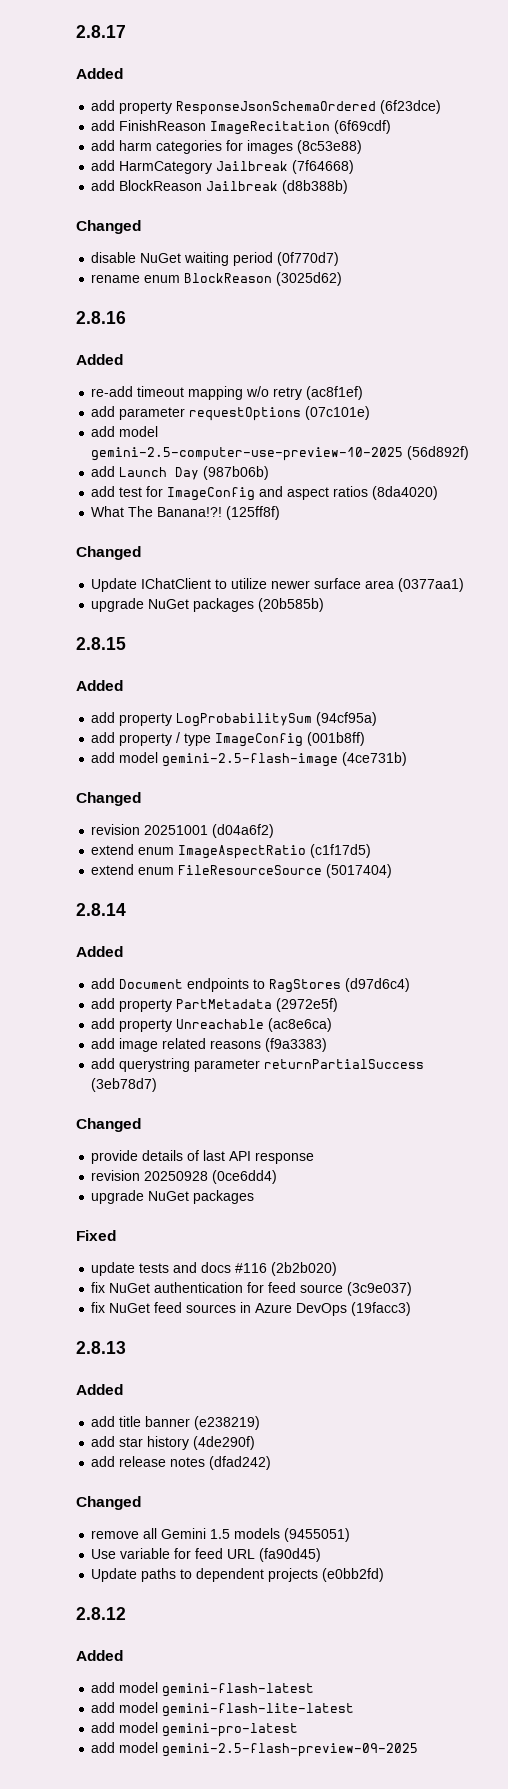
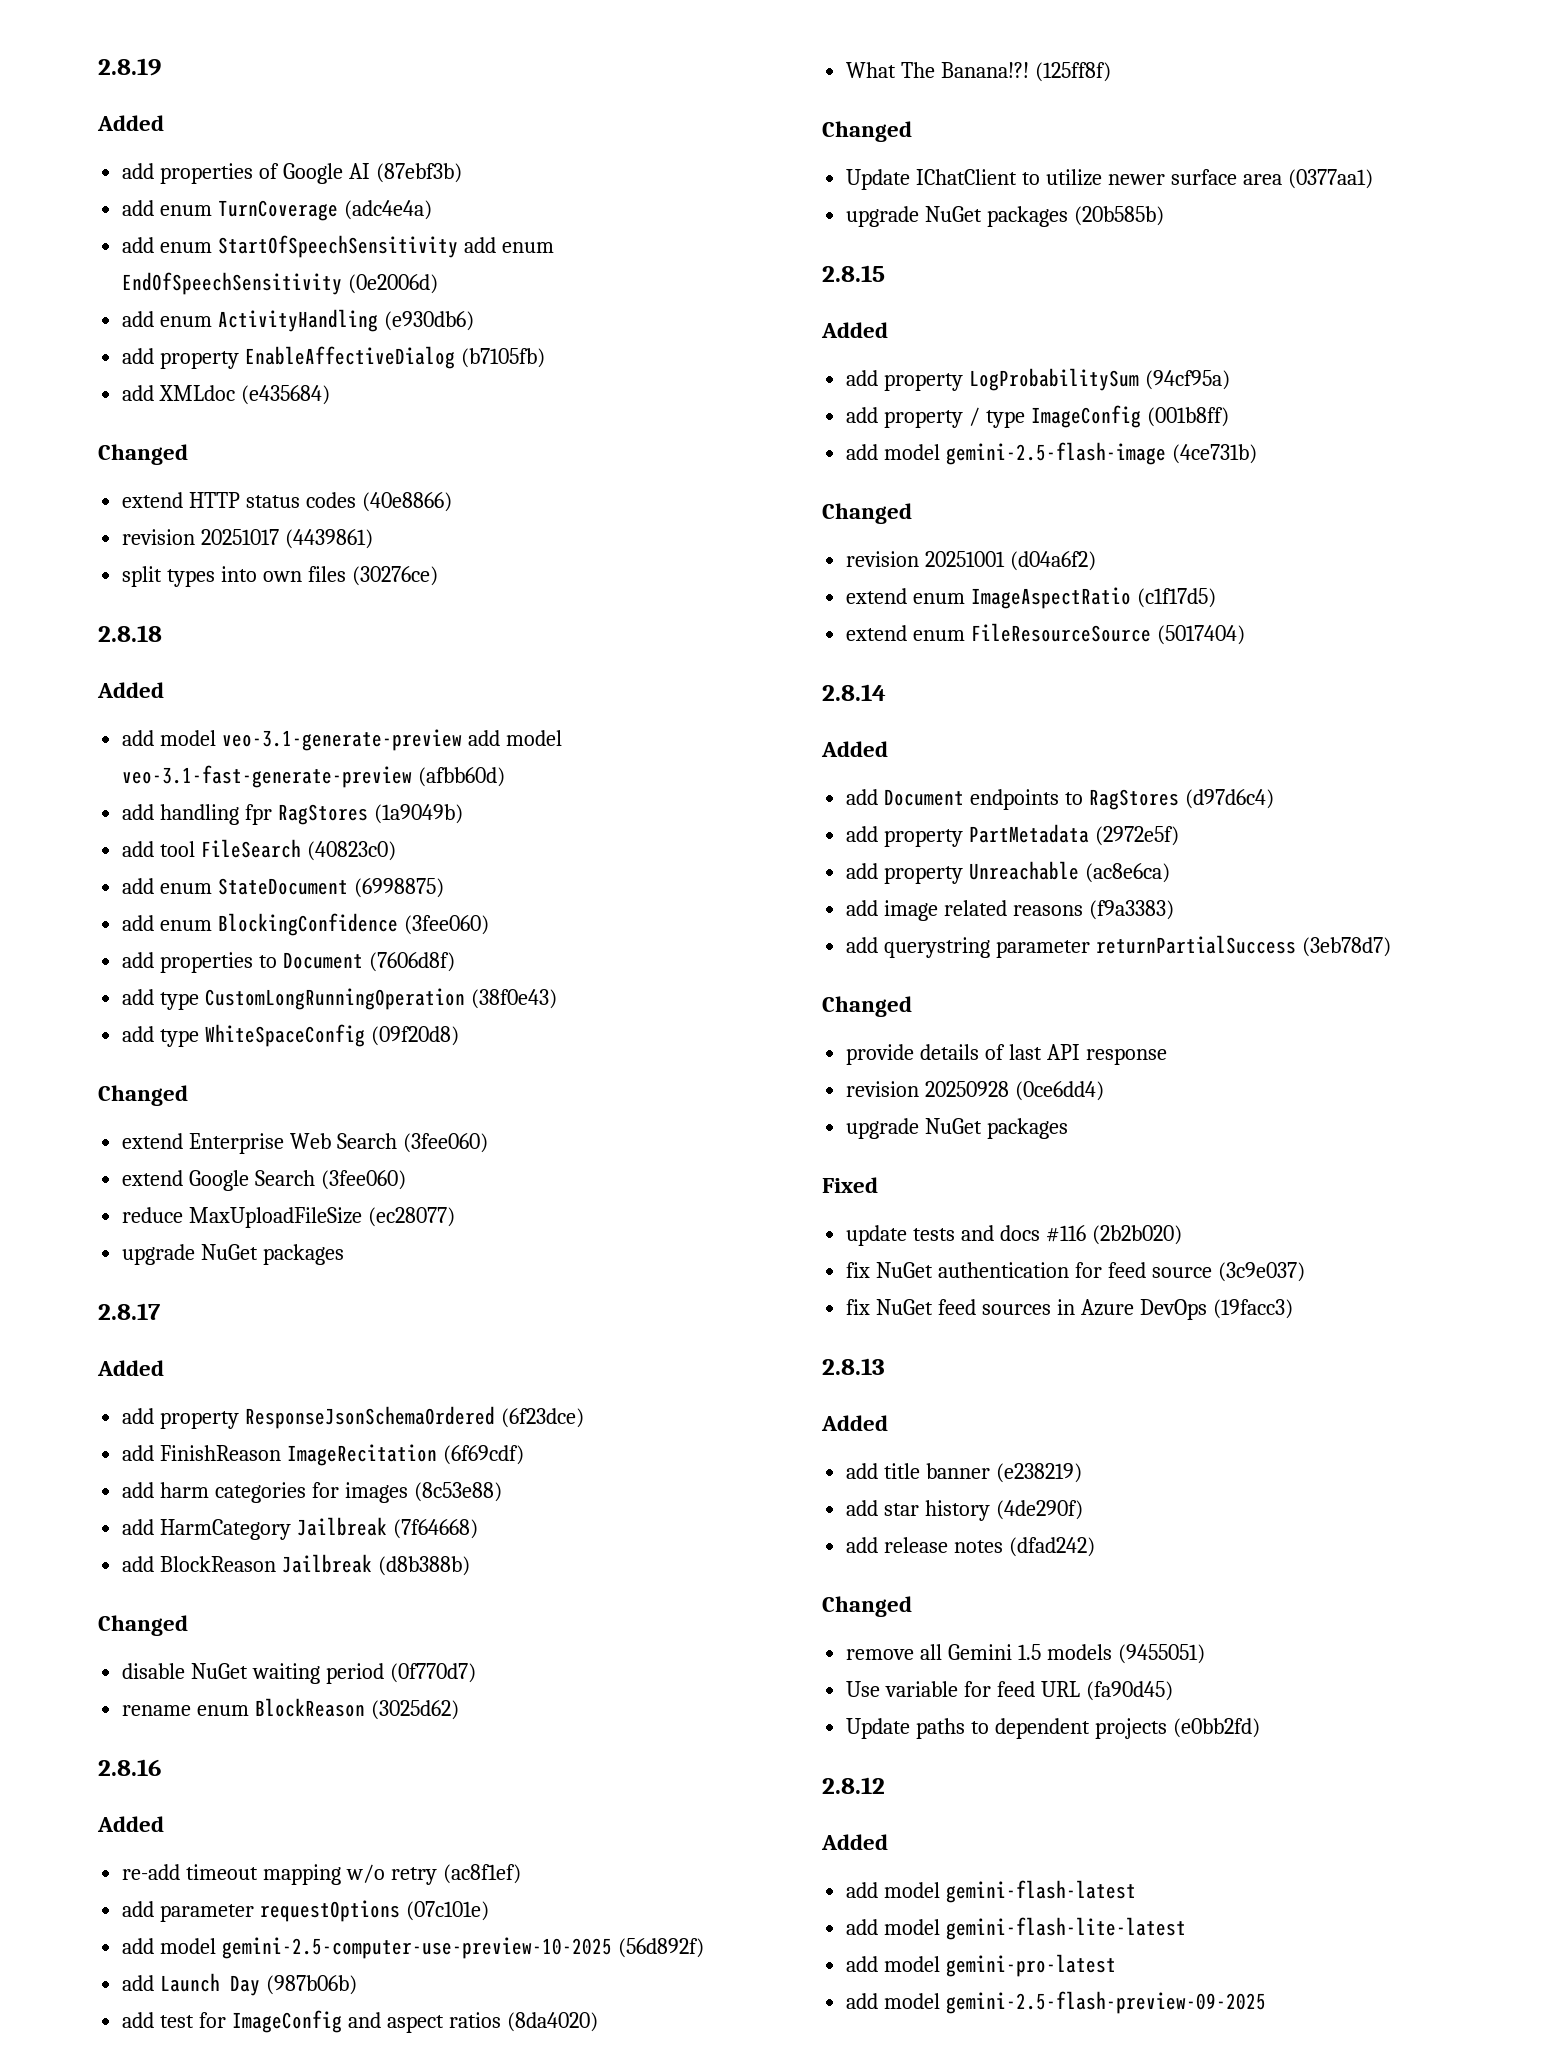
(76, 31) none -> [98,58,161,76] [97,115,164,131] [122,163,462,184] [122,200,433,221] [122,235,554,258] [122,272,439,295] [122,309,475,332] [122,346,546,369] [122,385,331,405] [98,444,188,465] [122,492,452,512] [122,529,374,549] [122,566,438,587] [98,625,162,642] [97,682,164,698] [122,729,562,751] [122,765,506,788] [122,804,463,825] [122,839,397,861] [122,878,445,898] [122,913,490,936] [122,952,455,973] [122,988,558,1010] [122,1024,460,1047] [98,1085,188,1106] [122,1133,488,1154] [122,1170,407,1191] [122,1207,456,1228] [122,1244,345,1265] 2.8.19 // Added // add properties of Google AI (87ebf3b) // add enum TurnCoverage (adc4e4a) // add enum StartOfSpeechSensitivity add enum EndOfSpeechSensitivity (0e2006d) // add enum ActivityHandling (e930db6) // add property EnableAffectiveDialog (b7105fb) // add XMLdoc (e435684) // Changed // extend HTTP status codes (40e8866) // revision 20251017 (4439861) // split types into own files (30276ce) // 2.8.18 // Added // add model veo-3.1-generate-preview add model veo-3.1-fast-generate-preview (afbb60d) // add handling fpr RagStores (1a9049b) // add tool FileSearch (40823c0) // add enum StateDocument (6998875) // add enum BlockingConfidence (3fee060) // add properties to Document (7606d8f) // add type CustomLongRunningOperation (38f0e43) // add type WhiteSpaceConfig (09f20d8) // Changed // extend Enterprise Web Search (3fee060) // extend Google Search (3fee060) // reduce MaxUploadFileSize (ec28077) // upgrade NuGet packages //

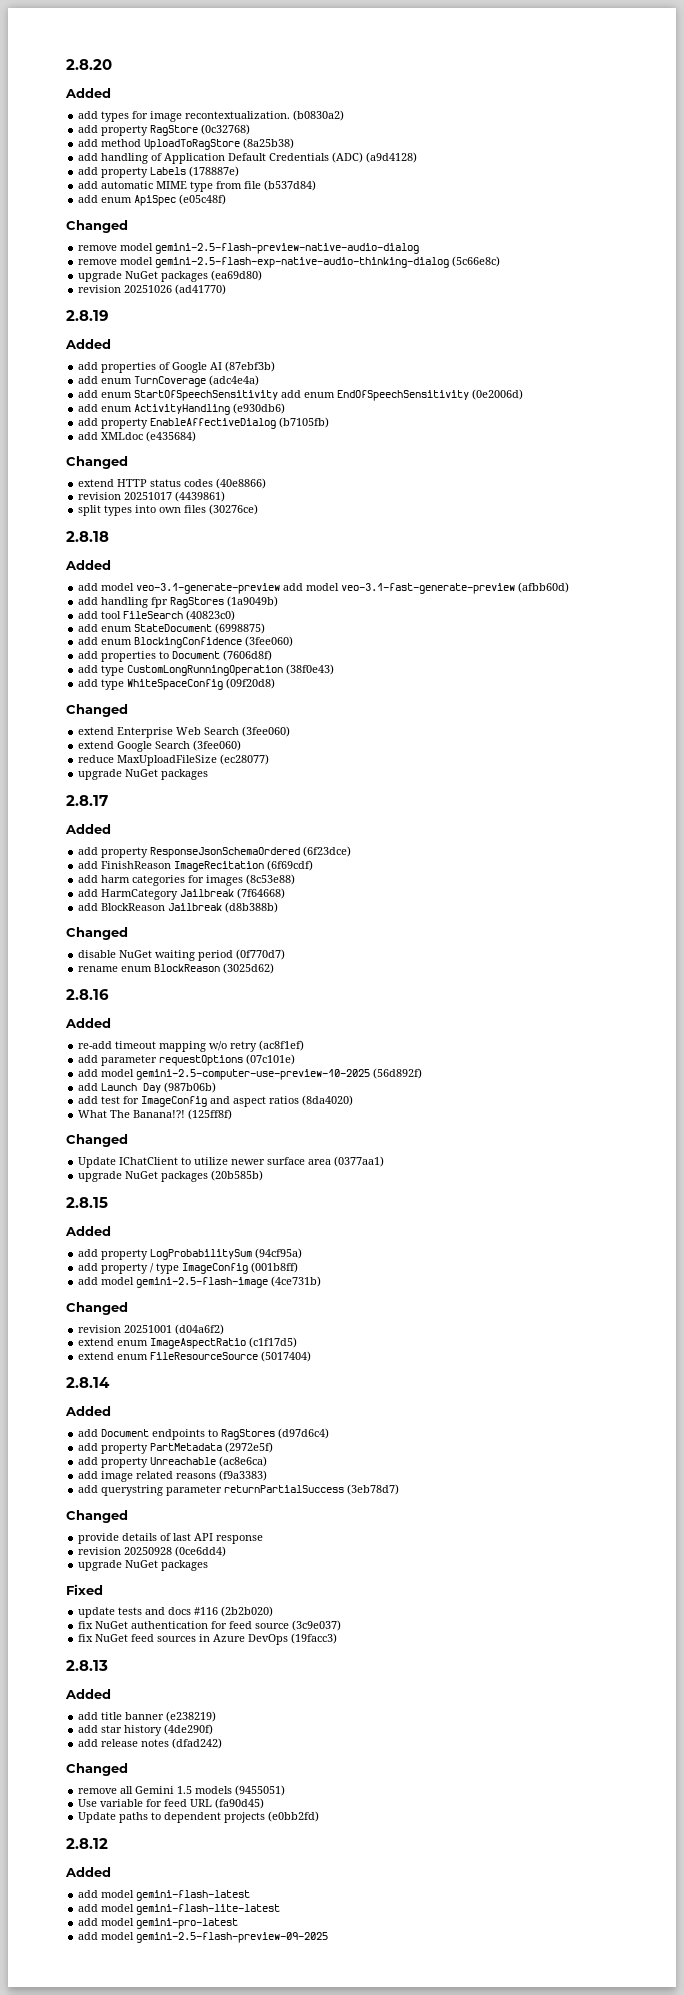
(98, 67) none -> [66,59,112,70] [65,88,111,98] [78,110,345,122] [78,124,251,136] [78,138,295,150] [78,152,418,164] [78,166,240,178] [78,180,317,192] [78,194,227,206] [66,220,128,233] [78,243,420,254] [78,256,501,268] [78,270,263,282] [78,284,227,295] 2.8.20 // Added // add types for image recontextualization. (b0830a2) // add property RagStore (0c32768) // add method UploadToRagStore (8a25b38) // add handling of Application Default Credentials (ADC) (a9d4128) // add property Labels (178887e) // add automatic MIME type from file (b537d84) // add enum ApiSpec (e05c48f) // Changed // remove model gemini-2.5-flash-preview-native-audio-dialog // remove model gemini-2.5-flash-exp-native-audio-thinking-dialog (5c66e8c) // upgrade NuGet packages (ea69d80) // revision 20251026 (ad41770) //

